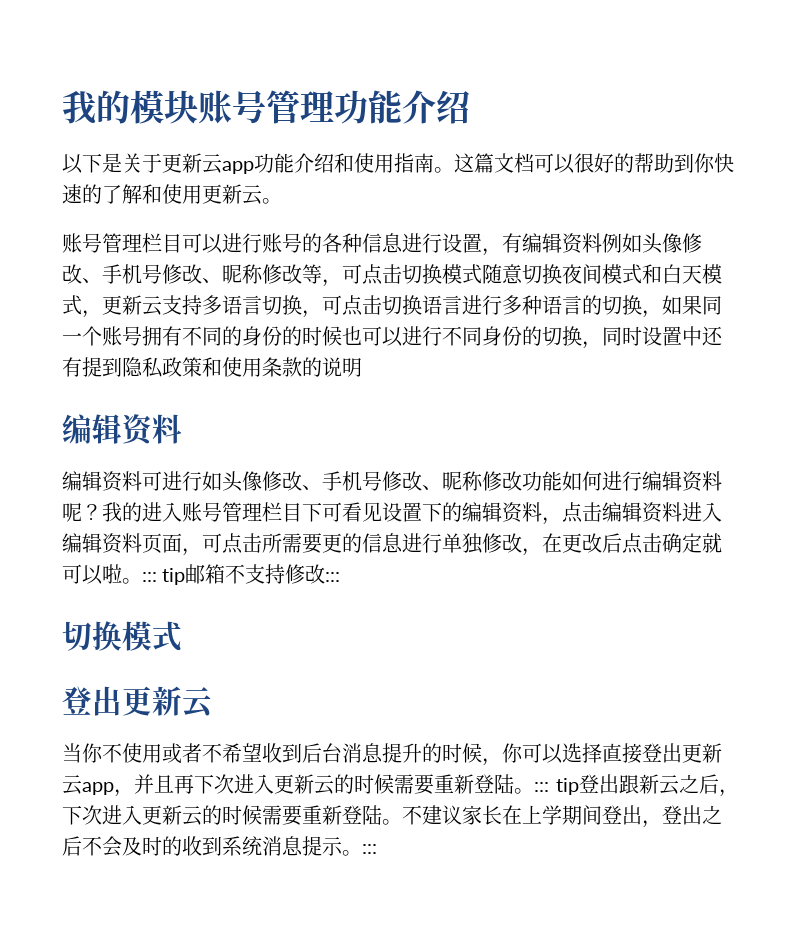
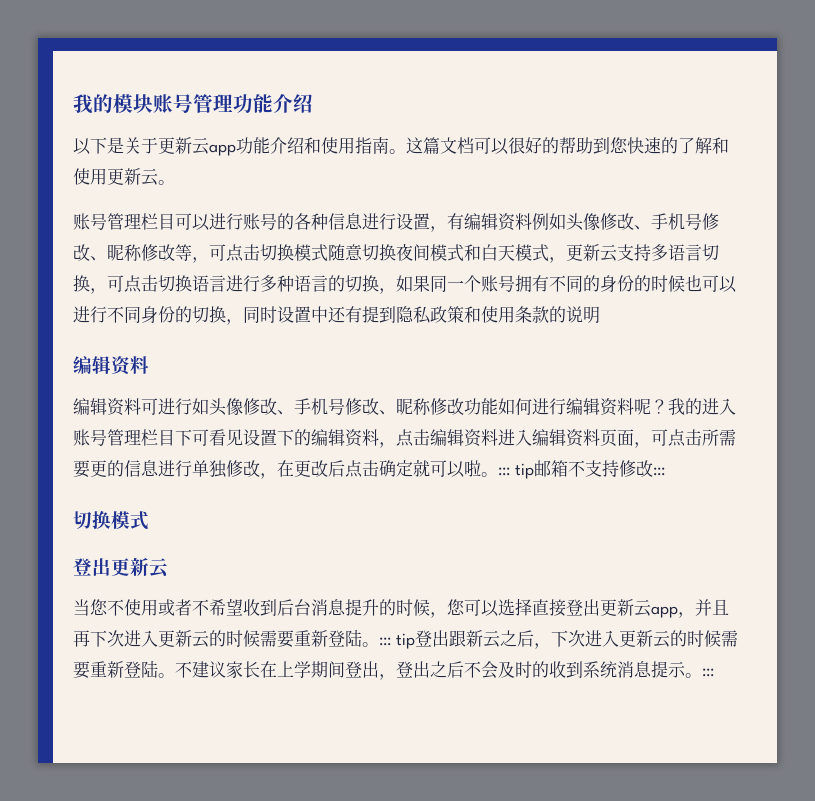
[694,153,715,173] 你 -> [610,137,628,153] 您
[82,743,103,763] 你 -> [90,599,108,615] 您
[502,743,523,763] 你 -> [447,599,465,615] 您

